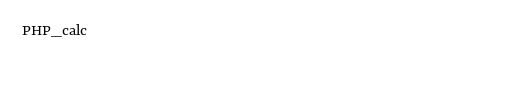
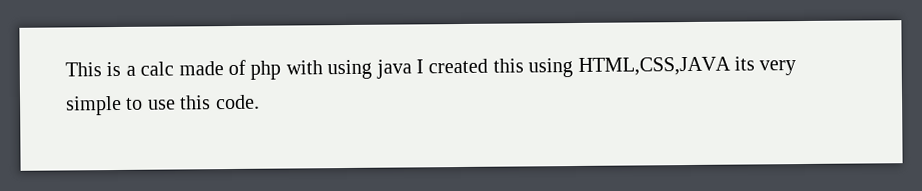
[22,24,87,37] PHP_calc -> [65,56,797,80] [65,94,260,116] This is a calc made of php with using java I created this using HTML,CSS,JAVA its very simple to use this code.

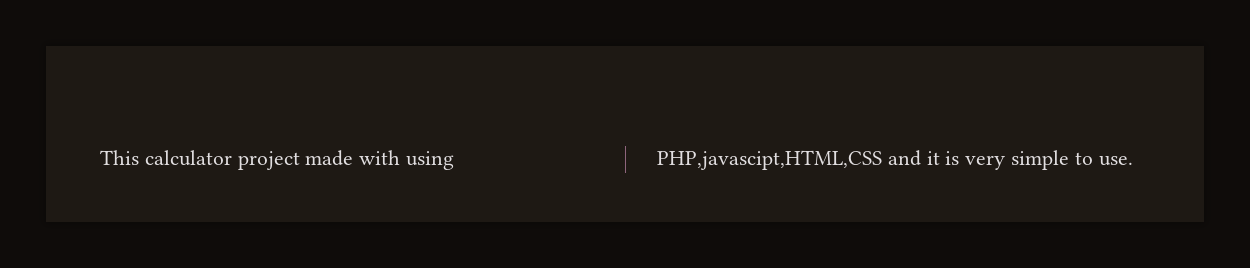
[106,56,797,80] [65,94,260,116] is a calc made of php with using java I created this using HTML,CSS,JAVA its very simple to use this code. -> [144,150,1133,170] calculator project made with using PHP,javascipt,HTML,CSS and it is very simple to use.

